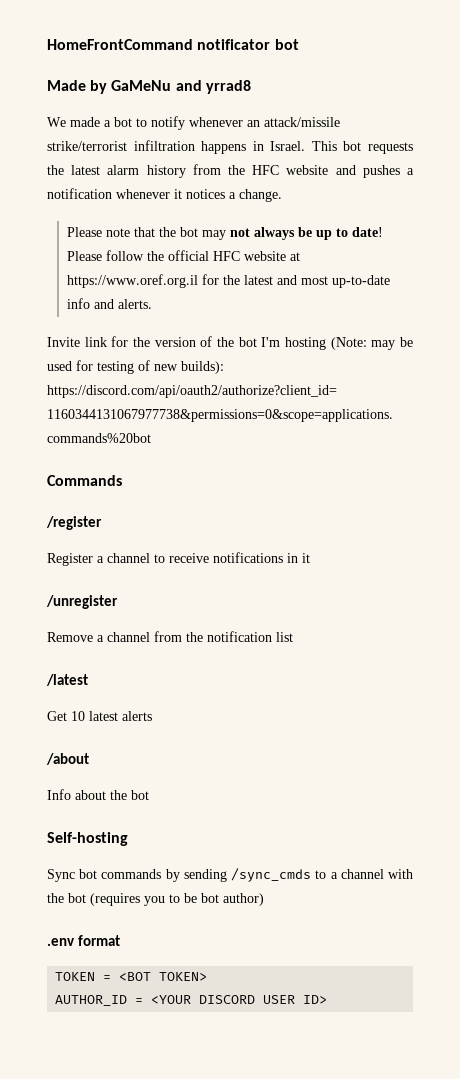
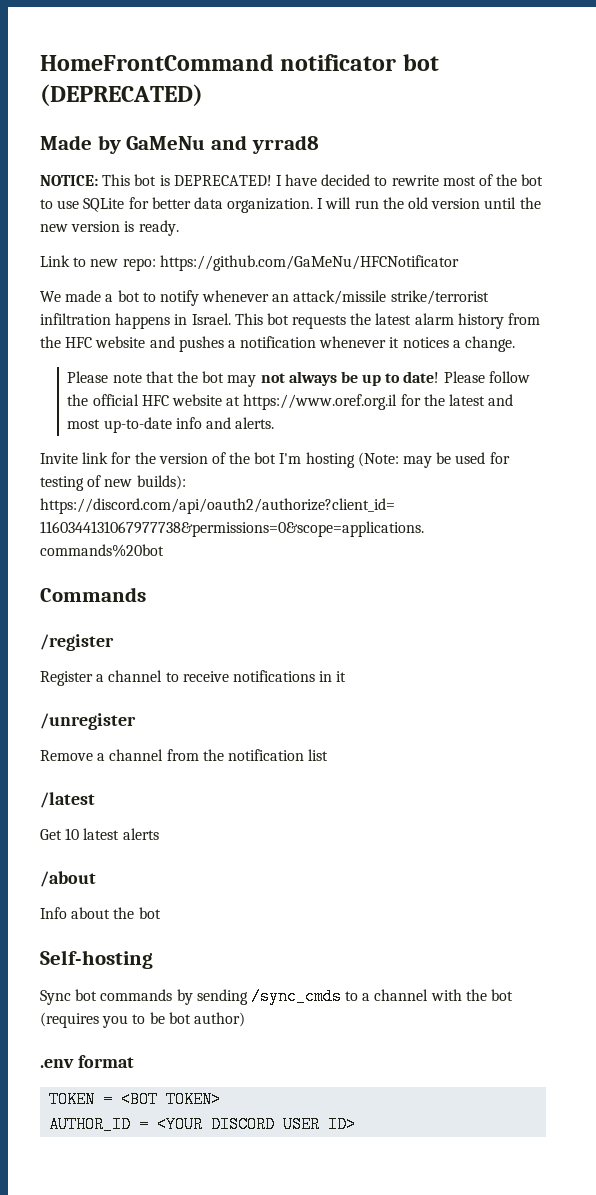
(299, 44) none -> [40,84,203,106] (DEPRECATED)
(251, 87) none -> [40,174,544,186] [40,197,541,213] [40,220,179,236] [40,255,459,271] // NOTICE: This bot is DEPRECATED! I have decided to rewrite most of the bot to use SQLite for better data organization. I will run the old version until the new version is ready. // Link to new repo: https://github.com/GaMeNu/HFCNotificator

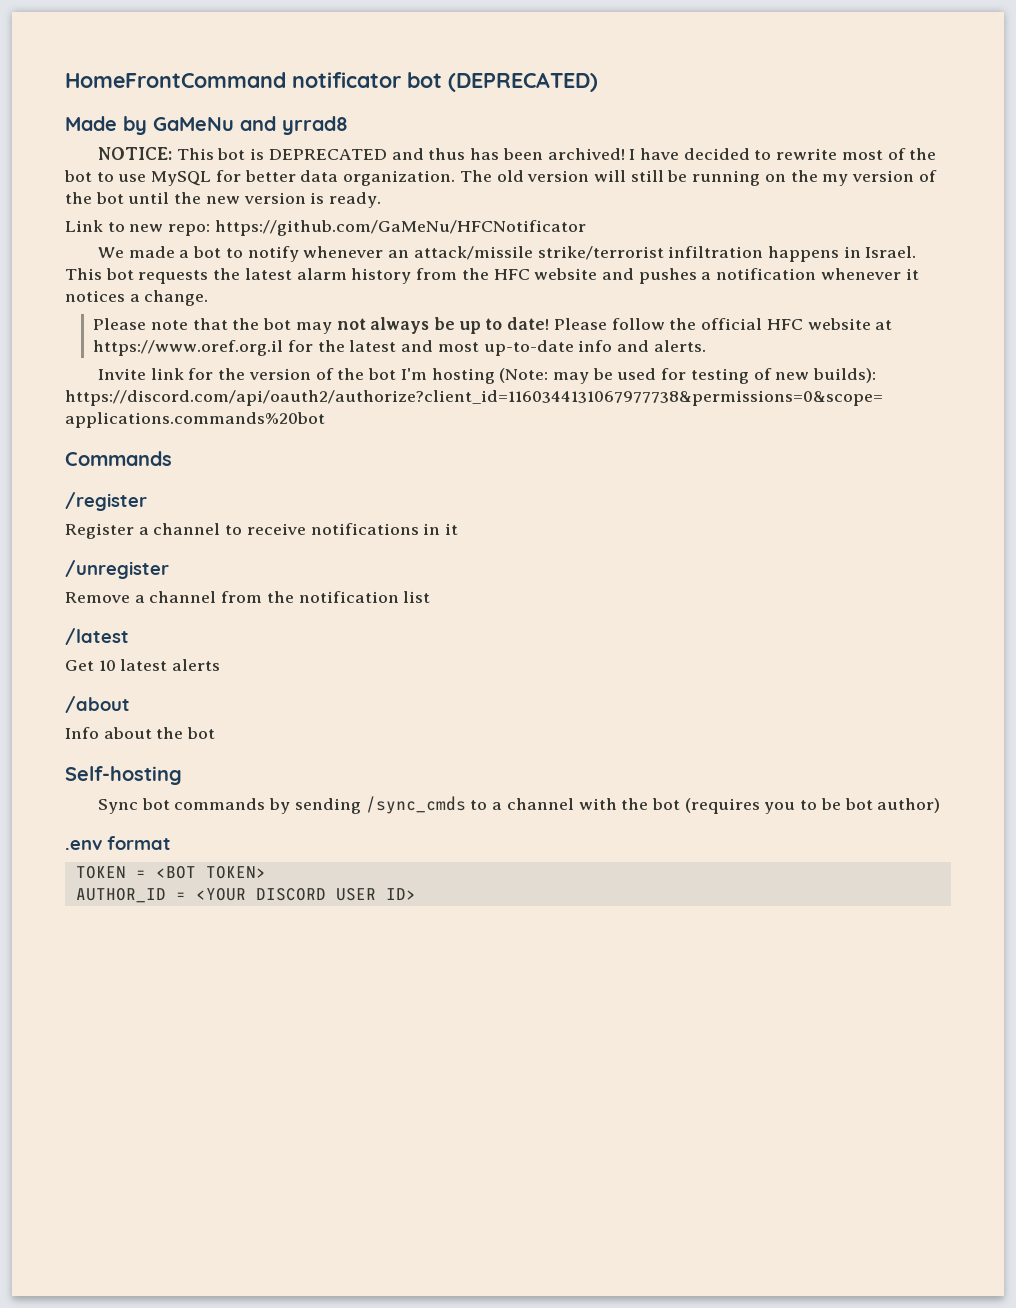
[173,175,272,186] DEPRECATED! -> [268,148,625,160] DEPRECATED and thus has been archived!
[83,198,125,212] SQLite -> [151,171,212,186] MySQL
[317,197,481,209] I will run the old version -> [459,170,937,186] [65,192,124,204] The old version will still be running on the my version of the bot

